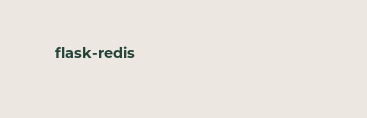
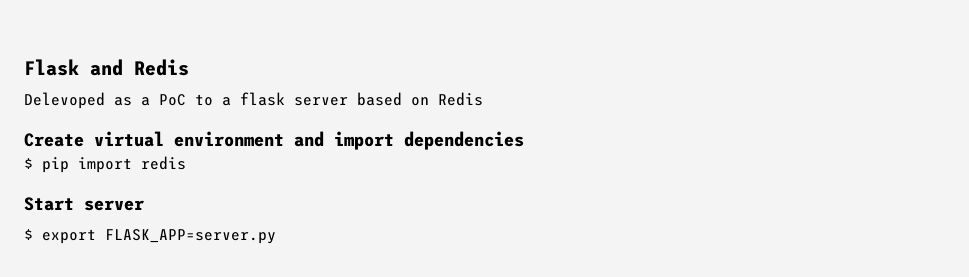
[55,46,135,58] flask-redis -> [24,59,189,76] [24,92,483,109] [24,131,524,150] [24,156,186,173] [24,197,144,211] [24,229,276,244] Flask and Redis // Delevoped as a PoC to a flask server based on Redis // Create virtual environment and import dependencies // $ pip import redis // Start server // $ export FLASK_APP=server.py

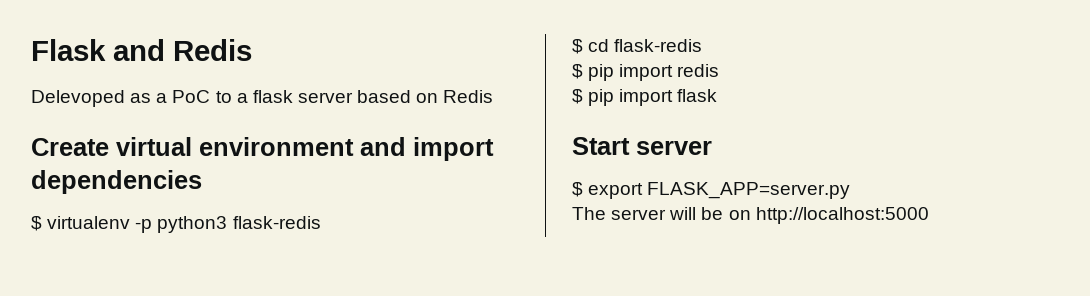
(524, 140) none -> [31,216,321,233] [572,39,703,54] // $ virtualenv -p python3 flask-redis // $ cd flask-redis
(186, 163) none -> [572,89,718,106] // $ pip import flask
(276, 236) none -> [572,207,929,224] // The server will be on http://localhost:5000

